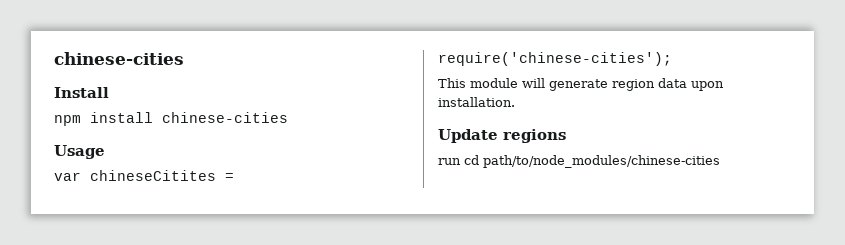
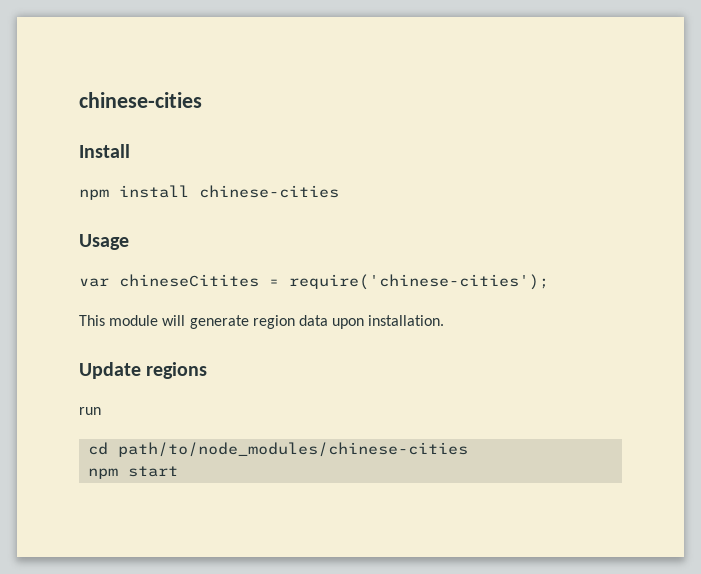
(461, 161) none -> (101, 411) //
(720, 161) none -> [88,466,179,479] // npm start

